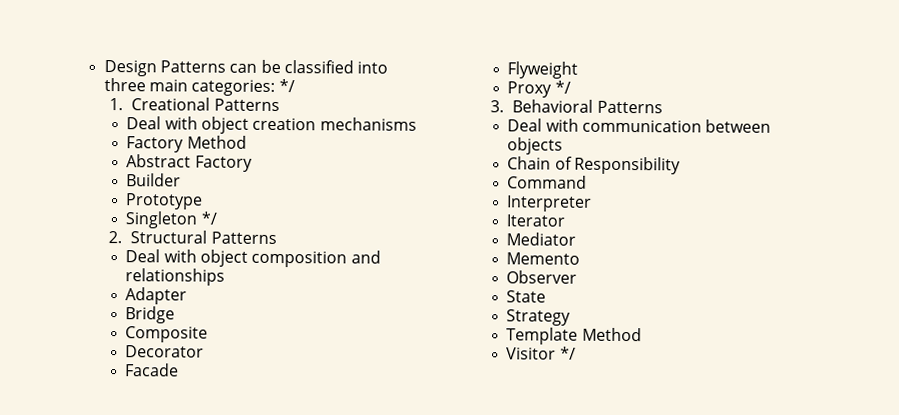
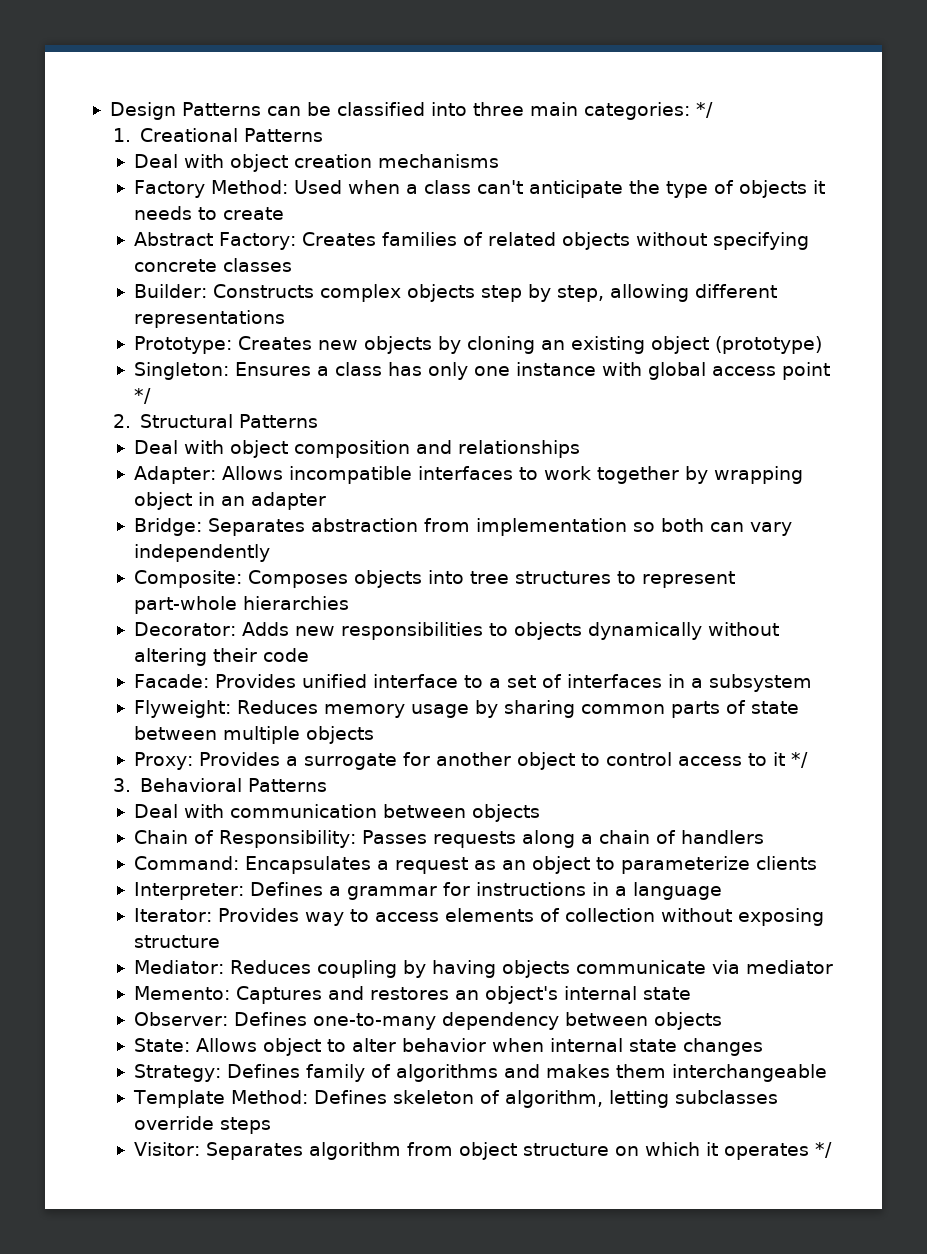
[186,135,247,149] [126,154,253,172] [126,173,182,187] [125,193,204,210] [125,211,198,229] Method // Abstract Factory // Builder // Prototype // Singleton -> [210,180,825,198] [133,206,284,220] [133,232,809,250] [133,258,292,272] [133,284,777,302] [133,310,285,328] [133,336,822,354] [133,362,830,380] Method: Used when a class can't anticipate the type of objects it needs to create // Abstract Factory: Creates families of related objects without specifying concrete classes // Builder: Constructs complex objects step by step, allowing different representations // Prototype: Creates new objects by cloning an existing object (prototype) // Singleton: Ensures a class has only one instance with global access point
[125,287,188,305] [125,306,176,324] [125,326,209,343] [125,345,205,358] [125,363,180,377] [507,61,579,79] [507,81,553,98] Adapter // Bridge // Composite // Decorator // Facade // Flyweight // Proxy -> [133,466,803,484] [133,492,326,510] [133,518,792,536] [133,544,270,562] [133,570,735,588] [133,596,349,614] [133,622,779,640] [133,648,309,666] [133,674,812,692] [133,700,799,718] [133,726,374,744] [133,752,785,770] Adapter: Allows incompatible interfaces to work together by wrapping object in an adapter // Bridge: Separates abstraction from implementation so both can vary independently // Composite: Composes objects into tree structures to represent part-whole hierarchies // Decorator: Adds new responsibilities to objects dynamically without altering their code // Facade: Provides unified interface to a set of interfaces in a subsystem // Flyweight: Reduces memory usage by sharing common parts of state between multiple objects // Proxy: Provides a surrogate for another object to control access to it
[573,156,681,175] [507,175,588,189] [506,195,593,212] [506,214,566,227] [506,232,577,246] [506,252,581,265] [506,270,578,284] [506,290,547,303] [506,309,572,326] [506,327,642,345] [506,347,557,360] Responsibility // Command // Interpreter // Iterator // Mediator // Memento // Observer // State // Strategy // Template Method // Visitor -> [218,830,764,848] [133,856,817,874] [133,882,722,900] [133,908,824,926] [133,935,220,948] [133,960,833,978] [133,986,691,1004] [133,1012,722,1030] [133,1038,763,1056] [133,1064,827,1082] [132,1090,778,1108] [133,1116,271,1134] [133,1142,809,1160] Responsibility: Passes requests along a chain of handlers // Command: Encapsulates a request as an object to parameterize clients // Interpreter: Defines a grammar for instructions in a language // Iterator: Provides way to access elements of collection without exposing structure // Mediator: Reduces coupling by having objects communicate via mediator // Memento: Captures and restores an object's internal state // Observer: Defines one-to-many dependency between objects // State: Allows object to alter behavior when internal state changes // Strategy: Defines family of algorithms and makes them interchangeable // Template Method: Defines skeleton of algorithm, letting subclasses override steps // Visitor: Separates algorithm from object structure on which it operates

